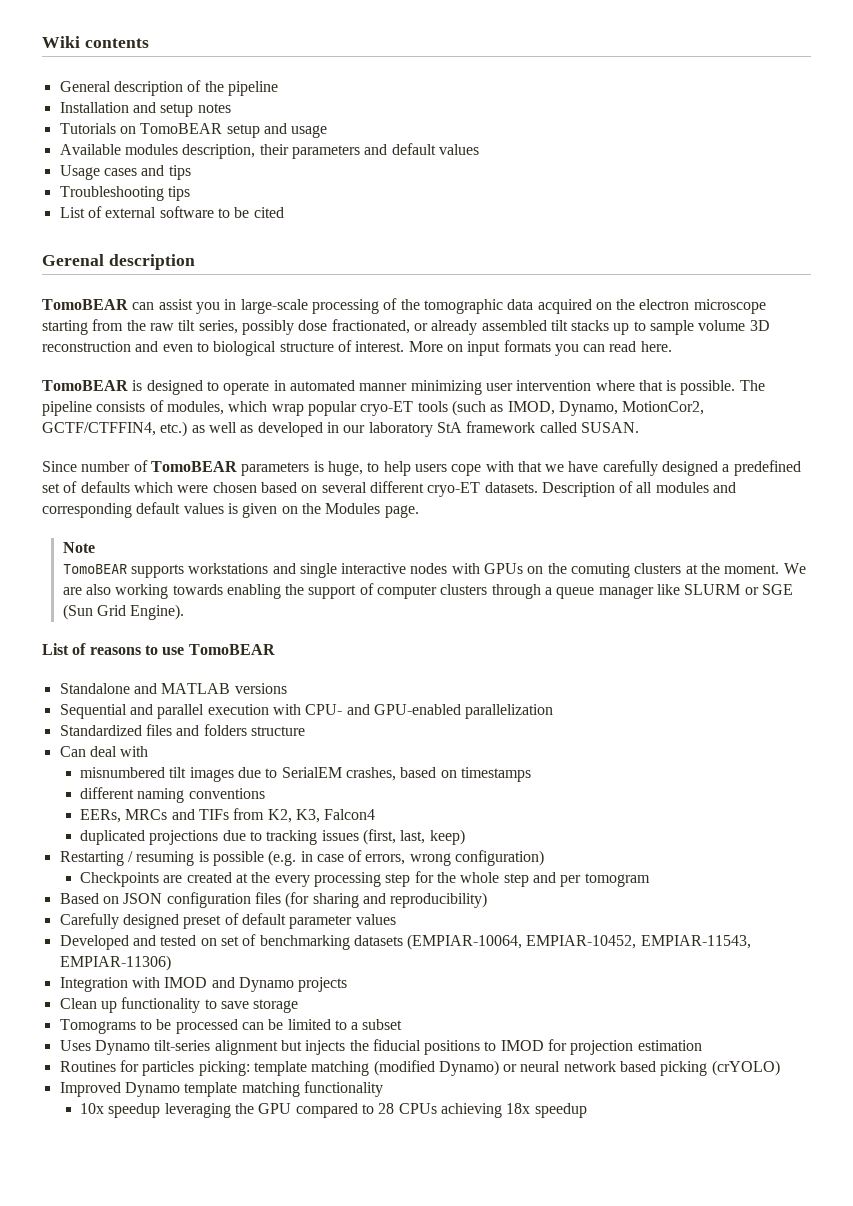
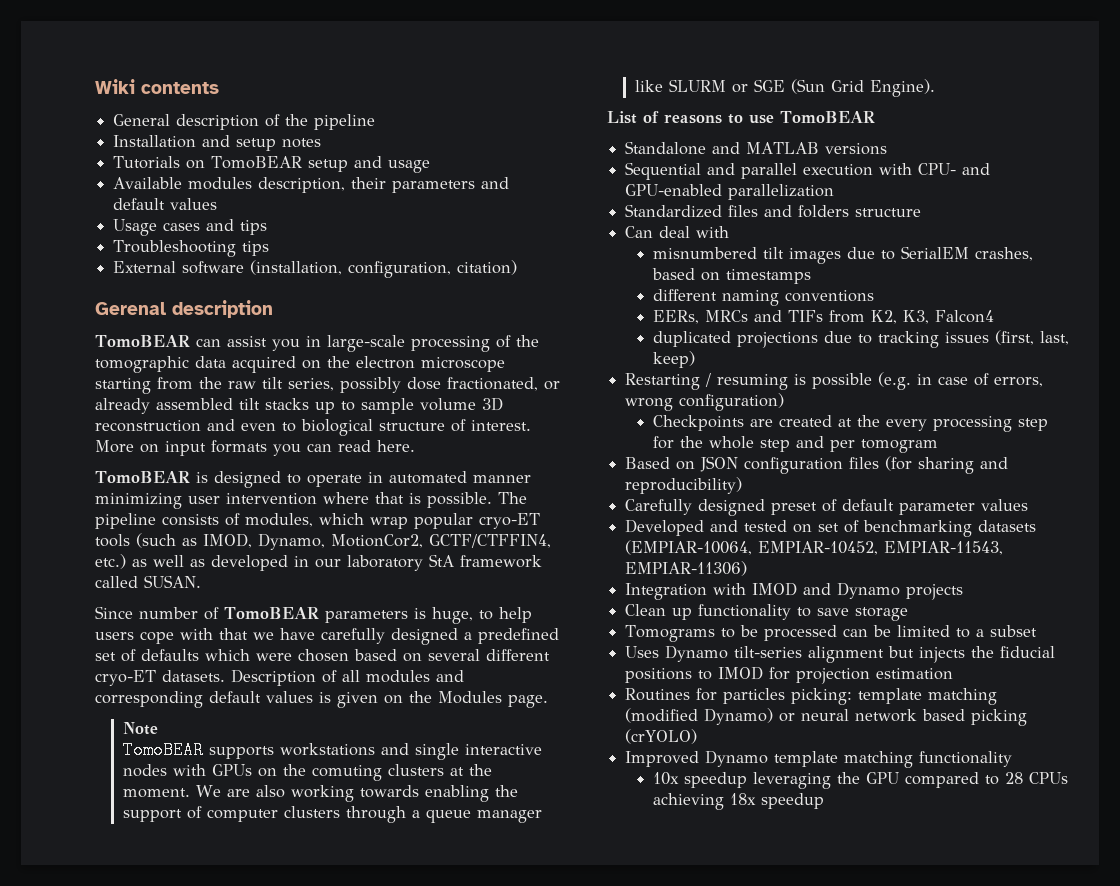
[59,206,284,218] List of external software to be cited -> [113,260,518,278] External software (installation, configuration, citation)

